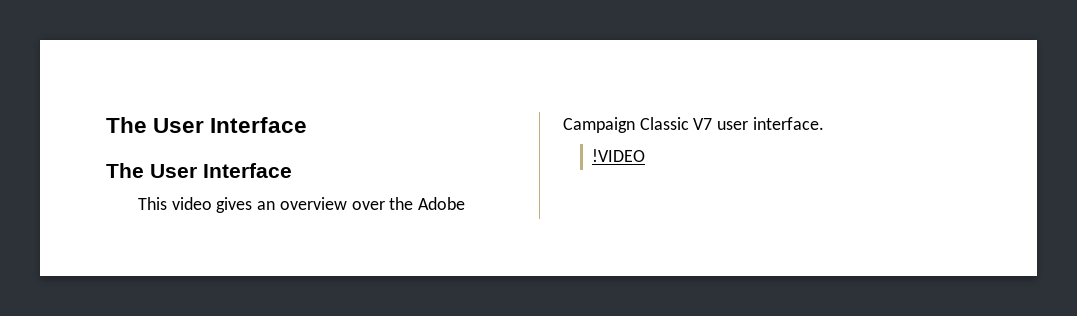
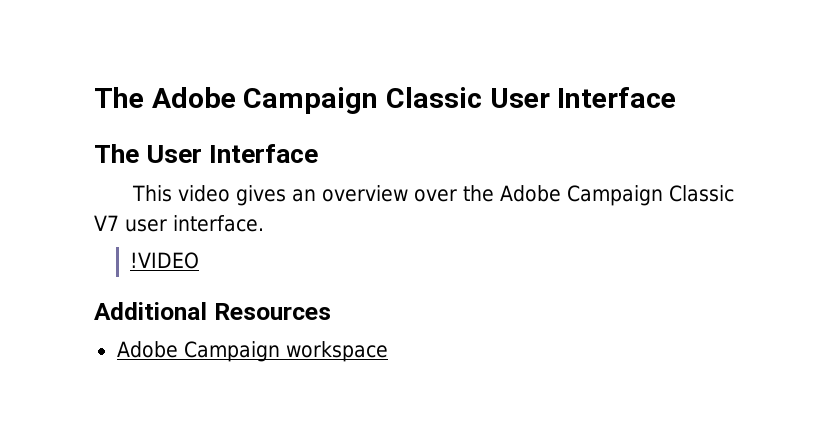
[106,117,147,133] The -> [94,87,483,114] The Adobe Campaign Classic
(646, 155) none -> [94,302,331,320] [116,341,388,362] // Additional Resources // Adobe Campaign workspace

